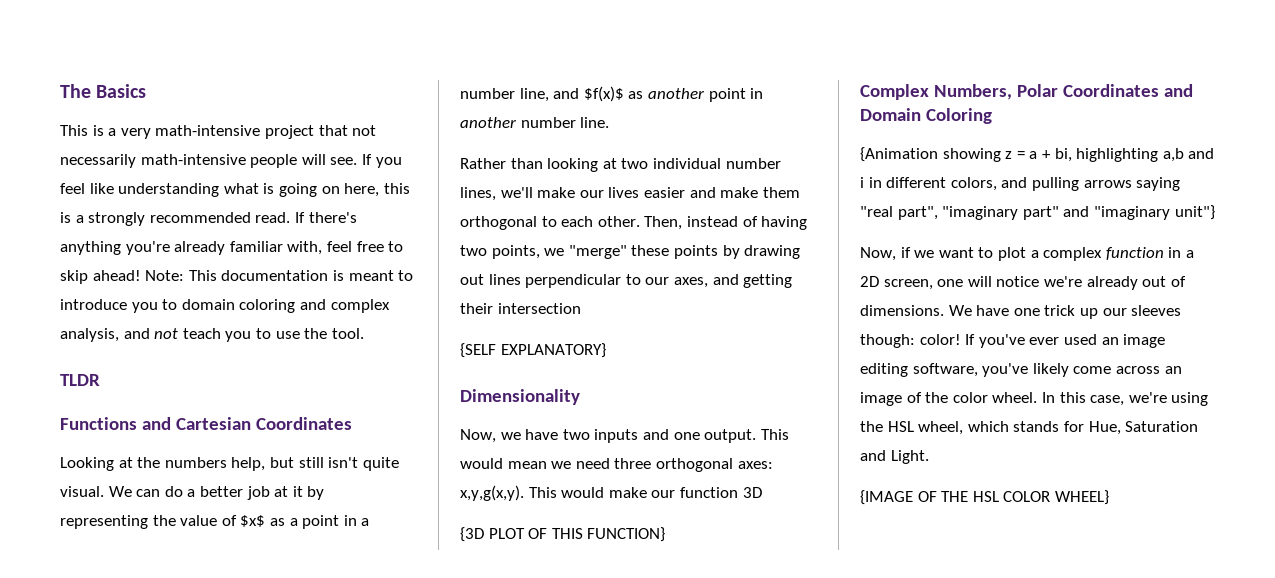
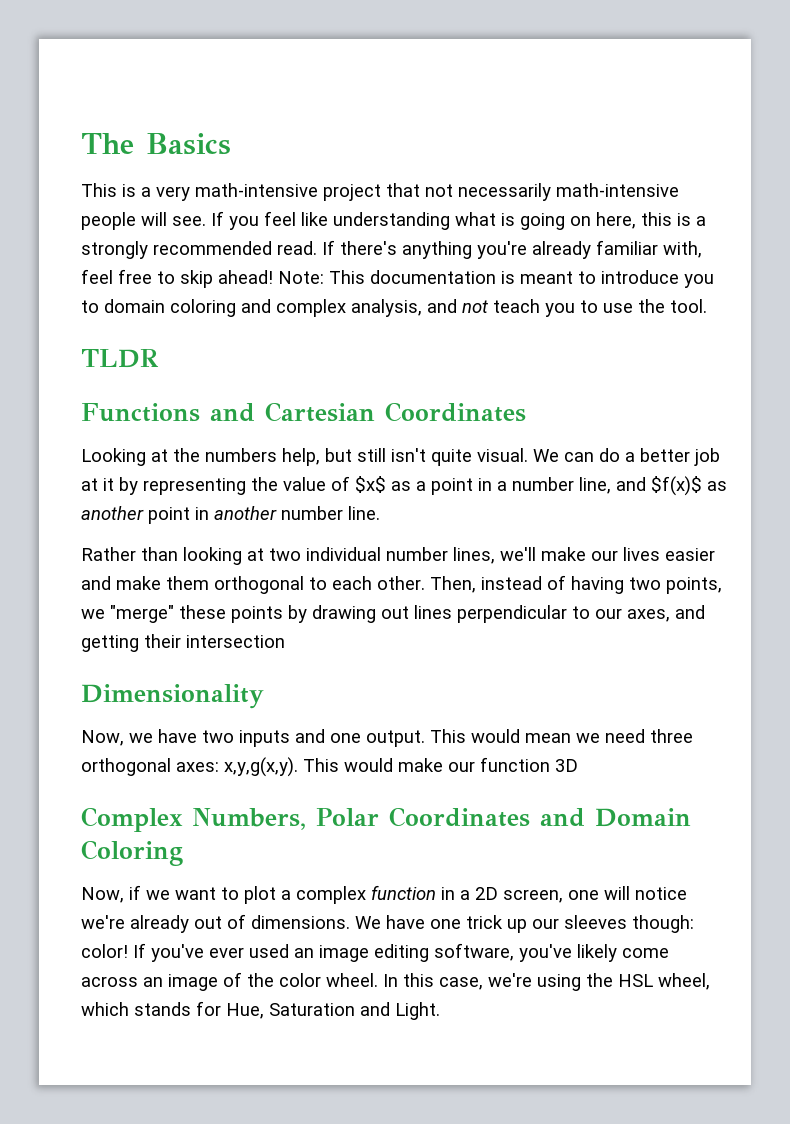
[460,343,606,358] // {SELF EXPLANATORY} -> (285, 641) none
[460,527,666,542] // {3D PLOT OF THIS FUNCTION} -> (578, 765) none
[860,147,1215,162] [860,177,1181,191] [860,205,1215,220] // {Animation showing z = a + bi, highlighting a,b and i in different colors, and pulling arrows saying "real part", "imaginary part" and "imaginary unit"} -> (183, 853) none
[860,490,1109,505] // {IMAGE OF THE HSL COLOR WHEEL} -> (440, 1011) none

